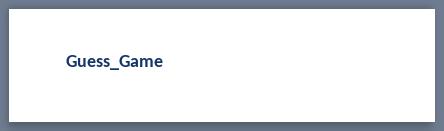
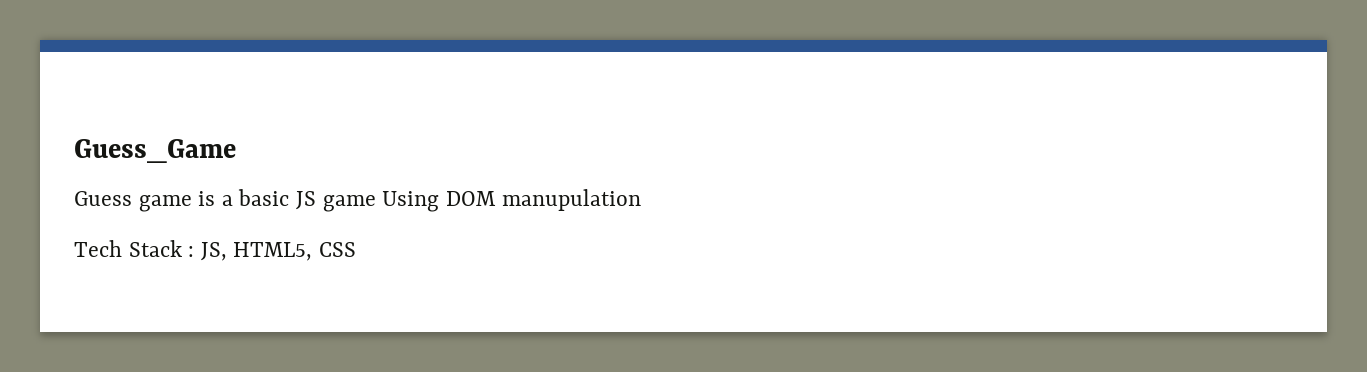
(163, 62) none -> [74,189,641,212] [74,240,357,261] // Guess game is a basic JS game Using DOM manupulation // Tech Stack : JS, HTML5, CSS

